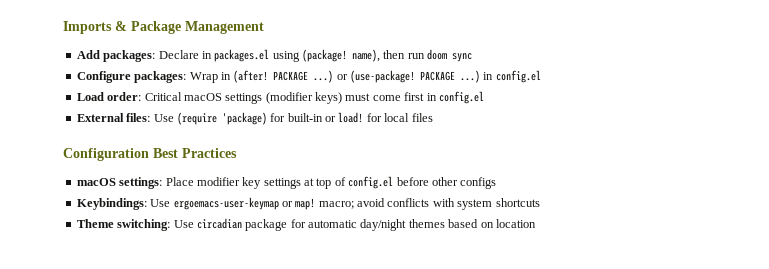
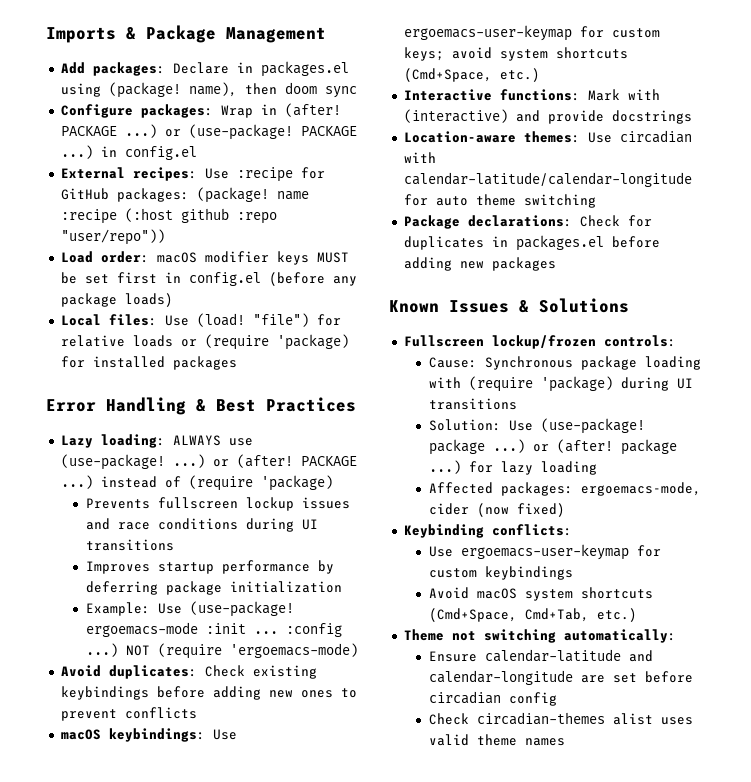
[407,53,425,59] run -> (277, 89) none
[76,91,484,104] [76,112,433,125] [63,148,237,161] [76,176,497,189] [76,197,540,210] [76,218,536,231] Load order: Critical macOS settings (modifier keys) must come first in config.el // External files: Use (require 'package) for built-in or load! for local files // Configuration Best Practices // macOS settings: Place modifier key settings at top of config.el before other configs // Keybindings: Use ergoemacs-user-keymap or map! macro; avoid conflicts with system shortcuts // Theme switching: Use circadian package for automatic day/night themes based on location -> [60,167,325,182] [60,187,309,203] [60,208,277,224] [60,229,165,245] [60,251,349,265] [60,272,357,286] [60,293,173,307] [60,313,341,327] [60,334,349,350] [60,356,237,370] [46,397,356,415] [60,434,253,448] [60,454,357,470] [60,475,333,491] [85,497,350,511] [85,518,318,532] [85,539,174,551] [85,560,334,574] [85,581,342,595] [85,601,294,617] [85,622,342,637] [85,643,358,659] [60,665,317,679] [60,686,357,700] [60,707,197,721] [60,728,237,742] [403,25,660,41] [403,47,628,61] [403,68,540,82] [403,89,660,101] [403,109,692,124] [403,130,692,143] [403,152,436,163] [403,172,692,187] [403,194,596,208] [403,215,652,229] [403,235,660,251] [403,257,556,271] [389,298,629,313] [403,335,676,349] [428,356,701,370] [428,376,693,392] [428,398,517,410] [428,418,645,434] [428,439,677,455] [428,460,597,475] [428,482,701,496] [428,503,565,517] [403,524,572,538] [428,544,661,560] [428,566,573,580] [428,587,653,601] [428,608,637,622] [403,629,676,643] [428,649,653,662] [428,670,693,685] [428,691,557,706] [428,712,693,725] [428,734,565,746] External recipes: Use :recipe for GitHub packages: (package! name :recipe (:host github :repo "user/repo")) // Load order: macOS modifier keys MUST be set first in config.el (before any package loads) // Local files: Use (load! "file") for relative loads or (require 'package) for installed packages // Error Handling & Best Practices // Lazy loading: ALWAYS use (use-package! ...) or (after! PACKAGE ...) instead of (require 'package) // Prevents fullscreen lockup issues and race conditions during UI transitions // Improves startup performance by deferring package initialization // Example: Use (use-package! ergoemacs-mode :init ... :config ...) NOT (require 'ergoemacs-mode) // Avoid duplicates: Check existing keybindings before adding new ones to prevent conflicts // macOS keybindings: Use ergoemacs-user-keymap for custom keys; avoid system shortcuts (Cmd+Space, etc.) // Interactive functions: Mark with (interactive) and provide docstrings // Location-aware themes: Use circadian with calendar-latitude/calendar-longitude for auto theme switching // Package declarations: Check for duplicates in packages.el before adding new packages // Known Issues & Solutions // Fullscreen lockup/frozen controls: // Cause: Synchronous package loading with (require 'package) during UI transitions // Solution: Use (use-package! package ...) or (after! package ...) for lazy loading // Affected packages: ergoemacs-mode, cider (now fixed) // Keybinding conflicts: // Use ergoemacs-user-keymap for custom keybindings // Avoid macOS system shortcuts (Cmd+Space, Cmd+Tab, etc.) // Theme not switching automatically: // Ensure calendar-latitude and calendar-longitude are set before circadian config // Check circadian-themes alist uses valid theme names

